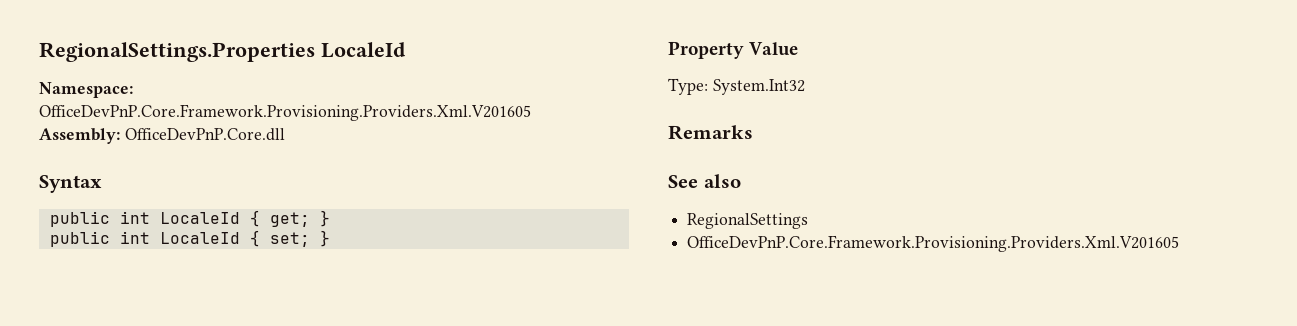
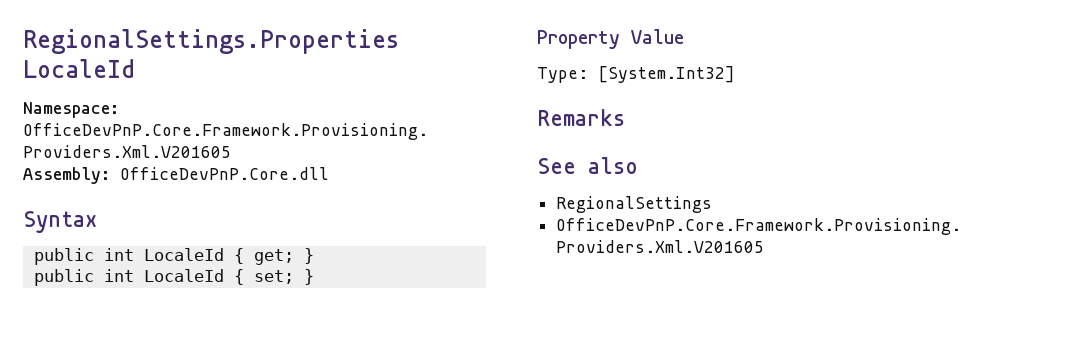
[712,79,805,95] System.Int32 -> [598,66,735,83] [System.Int32]

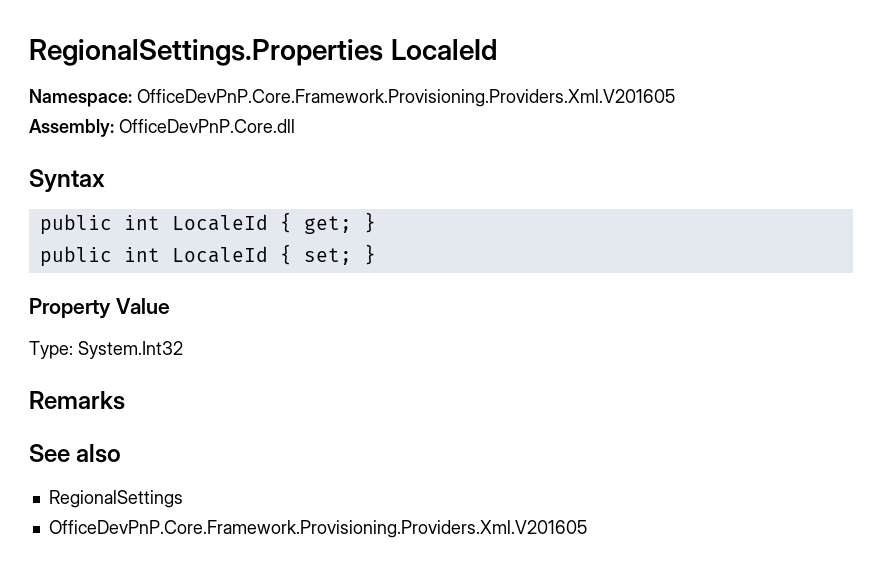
[598,66,735,83] [System.Int32] -> [78,341,183,359] System.Int32

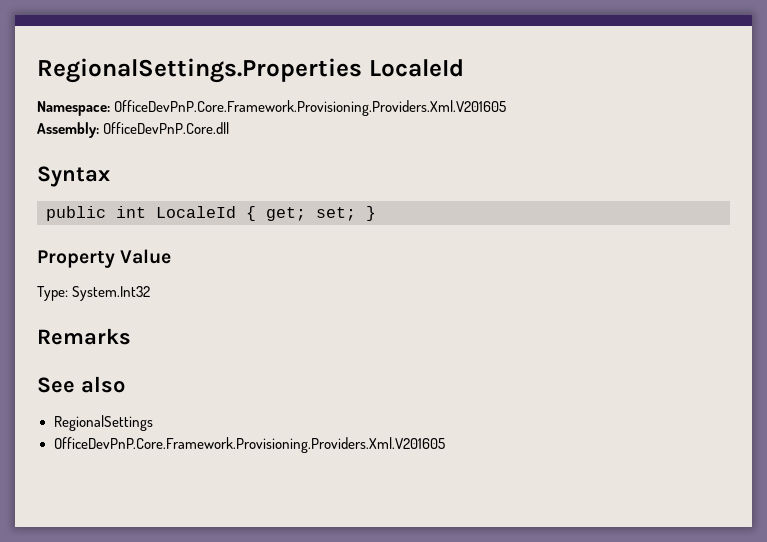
[363,212,376,233] [39,244,292,267] } // public int LocaleId { -> (306, 214) none

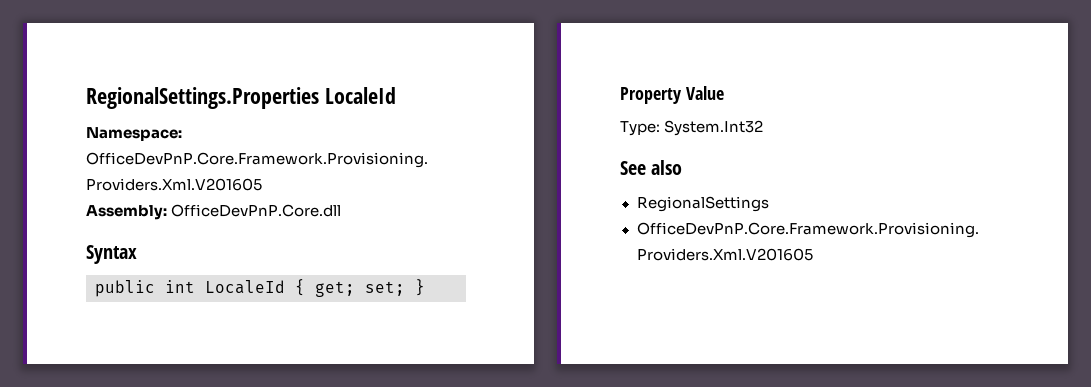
[37,328,131,345] // Remarks -> (764, 128) none

